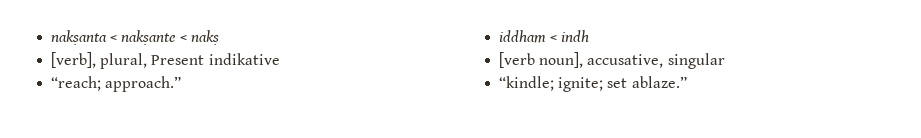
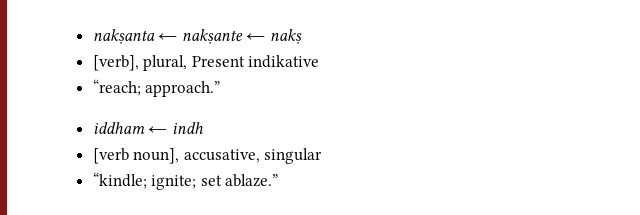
[110,30,187,45] < nakṣante < -> [158,29,266,44] ← nakṣante ←
[550,35,558,42] < -> [148,126,168,134] ←

